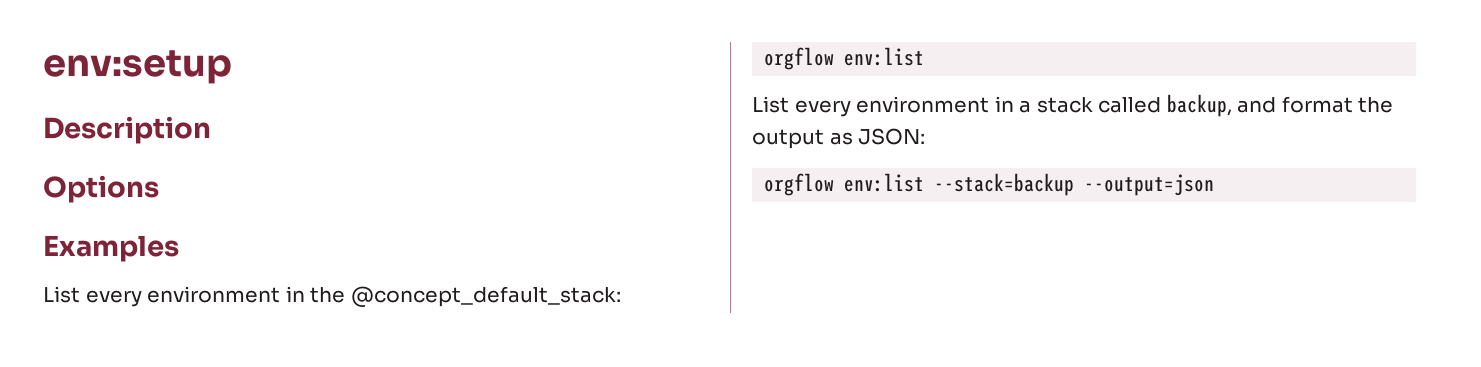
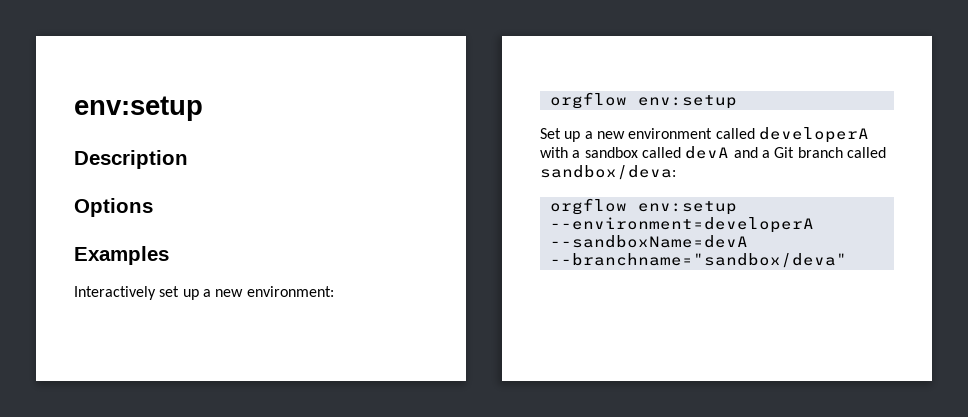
[43,286,621,307] [764,47,925,70] [752,94,1394,117] [752,128,926,149] [764,173,1215,196] List every environment in the @concept_default_stack: // orgflow env:list // List every environment in a stack called backup, and format the output as JSON: // orgflow env:list --stack=backup --output=json -> [74,286,334,300] [549,92,737,109] [540,127,869,143] [540,146,886,159] [540,165,676,180] [549,198,737,215] [549,217,814,233] [549,235,748,248] [549,253,847,268] Interactively set up a new environment: // orgflow env:setup // Set up a new environment called developerA with a sandbox called devA and a Git branch called sandbox/deva: // orgflow env:setup --environment=developerA --sandboxName=devA --branchname="sandbox/deva"

